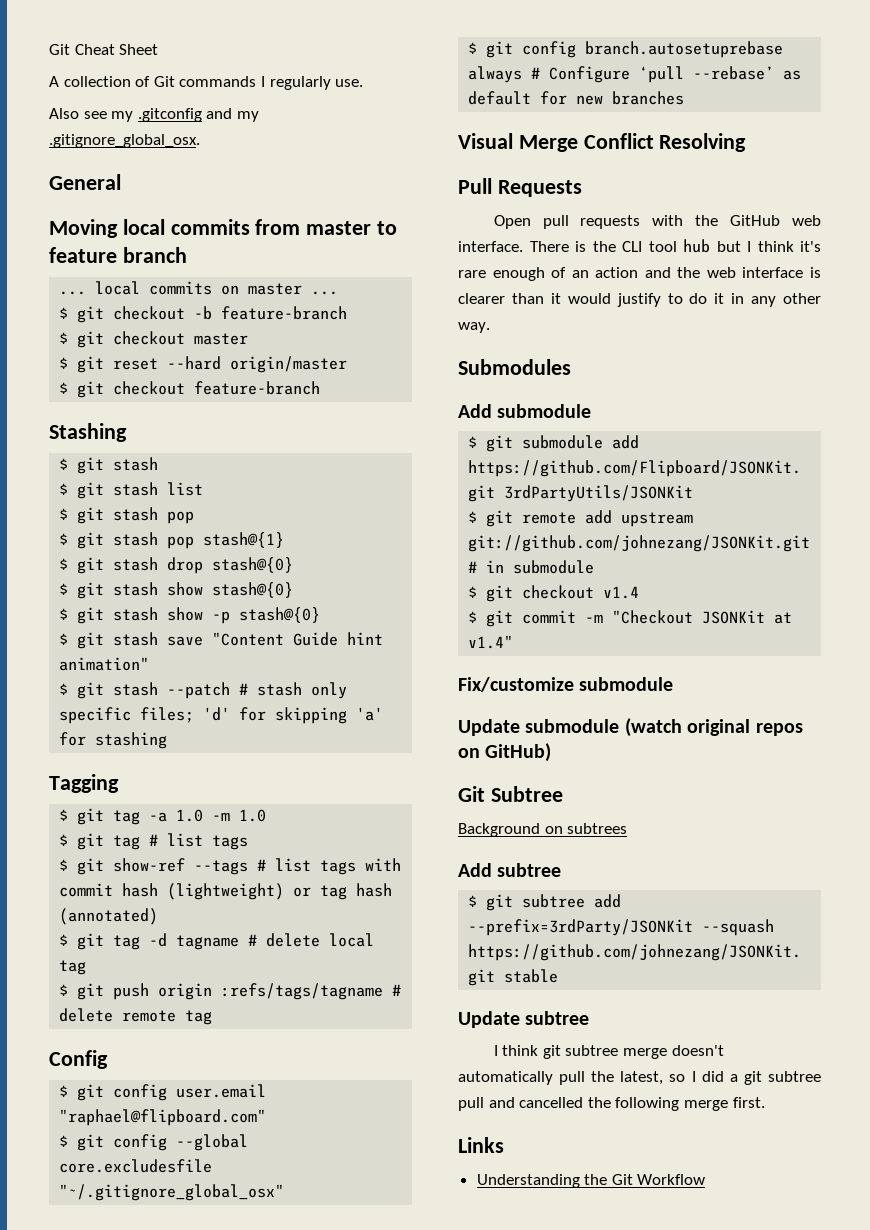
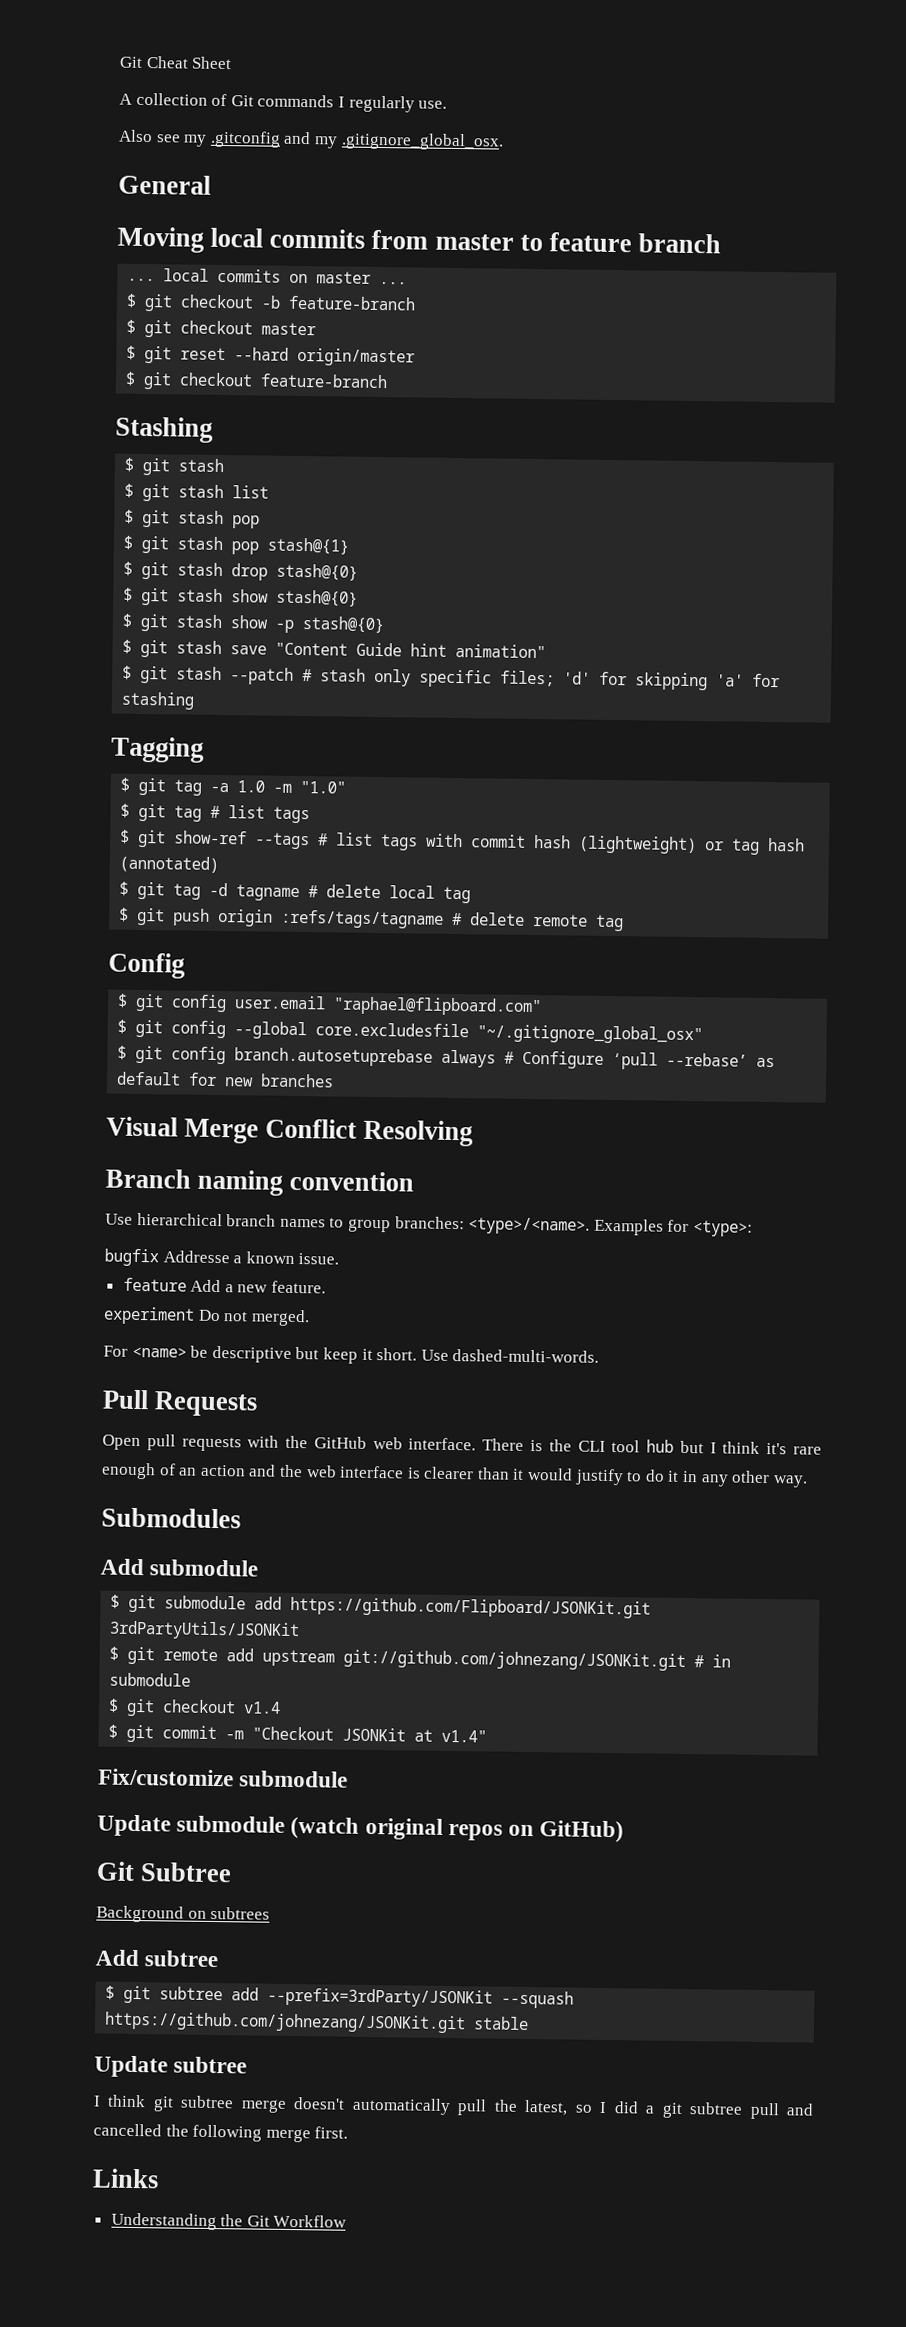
[239,809,267,822] 1.0 -> [300,781,347,794] "1.0"
(747, 142) none -> [105,1168,415,1196] [105,1212,753,1237] [104,1248,340,1267] [122,1277,327,1294] [103,1306,310,1327] [103,1345,600,1364] // Branch naming convention // Use hierarchical branch names to group branches: <type>/<name>. Examples for <type>: // bugfix Addresse a known issue. // feature Add a new feature. // experiment Do not merged. // For <name> be descriptive but keep it short. Use dashed-multi-words.

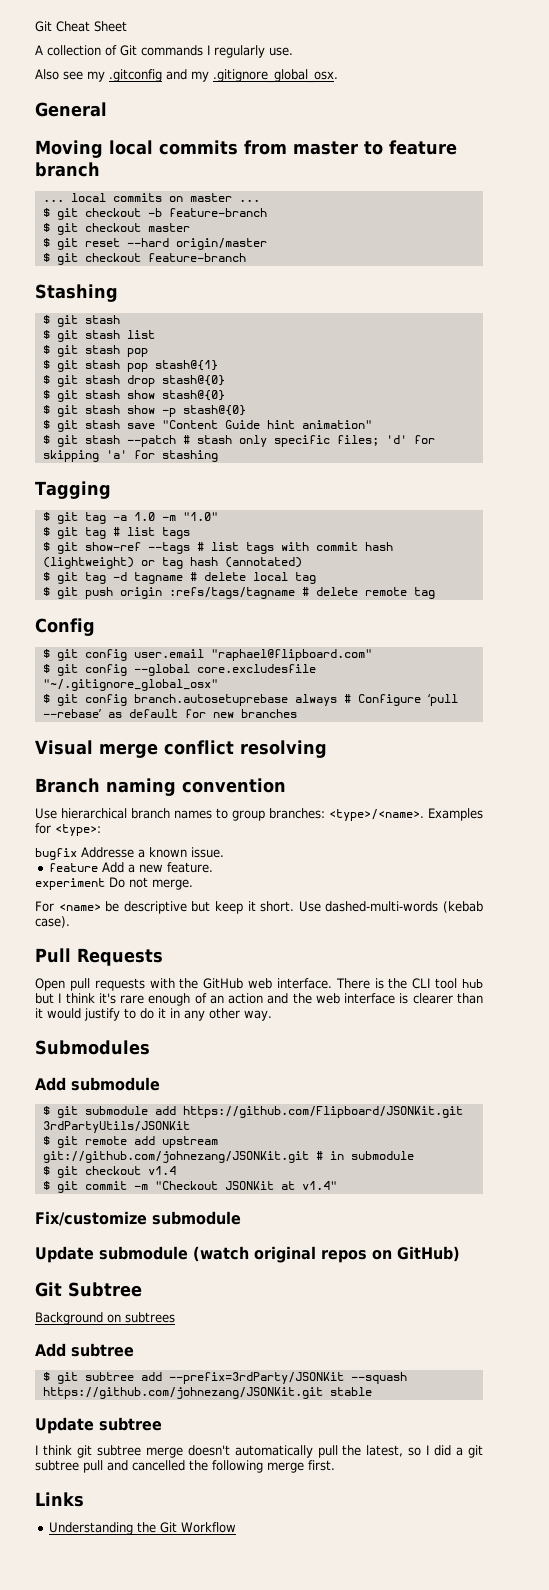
[184,1118,474,1147] Merge Conflict Resolving -> [99,740,327,758] merge conflict resolving
[250,1309,310,1327] merged. -> [152,879,193,890] merge.
[452,1349,600,1363] dashed-multi-words. -> [325,901,483,913] [35,916,70,928] dashed-multi-words (kebab case).

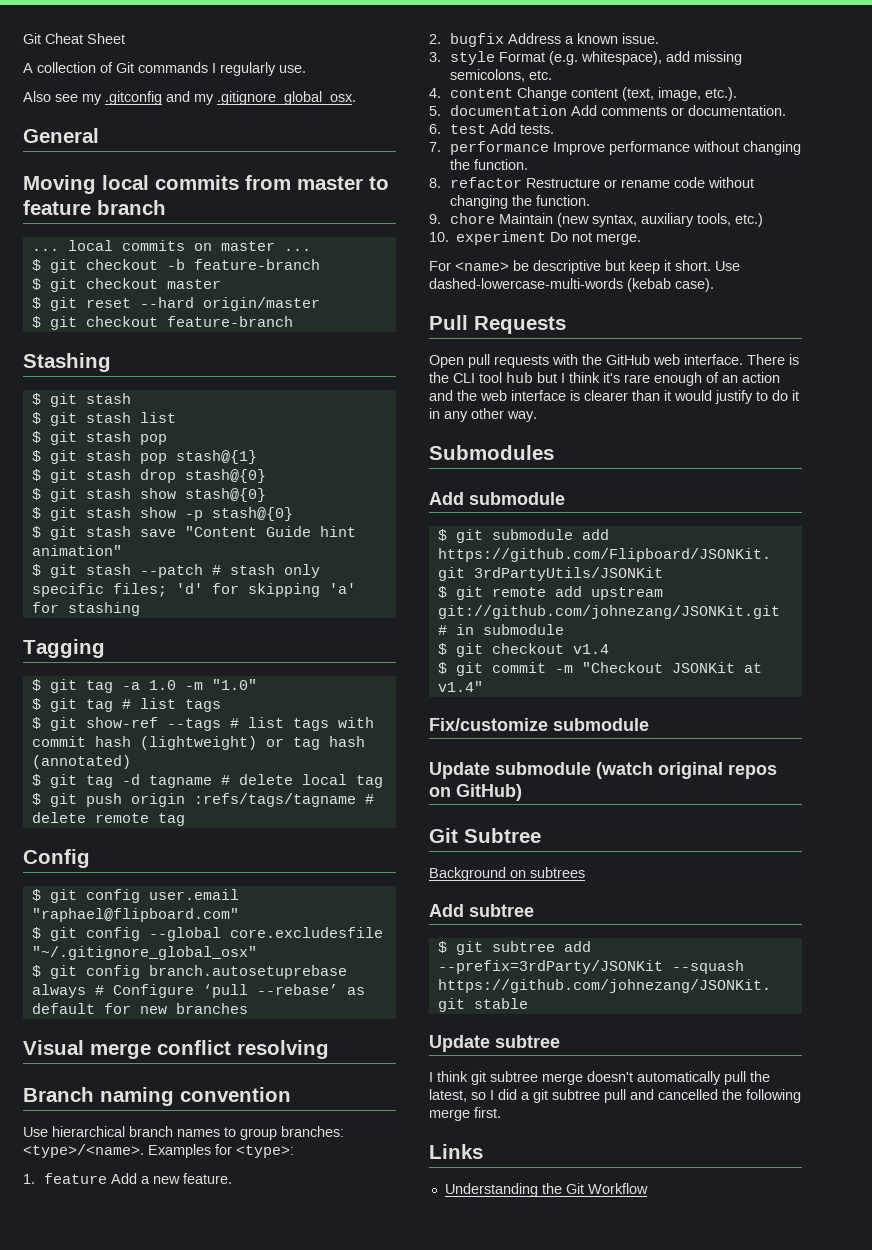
[35,847,224,860] bugfix Addresse a known issue. // -> [23,1174,35,1184] 1.
(213, 867) none -> [429,33,660,47] [429,51,743,65] [450,69,553,82] [429,87,738,101] [429,105,787,116] [429,123,555,134] [429,141,802,155] [450,159,529,170] [429,177,755,188] [450,195,591,209] [429,213,764,227] [429,232,449,242] 2. bugfix Address a known issue. // 3. style Format (e.g. whitespace), add missing semicolons, etc. // 4. content Change content (text, image, etc.). // 5. documentation Add comments or documentation. // 6. test Add tests. // 7. performance Improve performance without changing the function. // 8. refactor Restructure or rename code without changing the function. // 9. chore Maintain (new syntax, auxiliary tools, etc.) // 10.
[325,901,439,912] dashed-multi-words -> [429,278,623,289] dashed-lowercase-multi-words

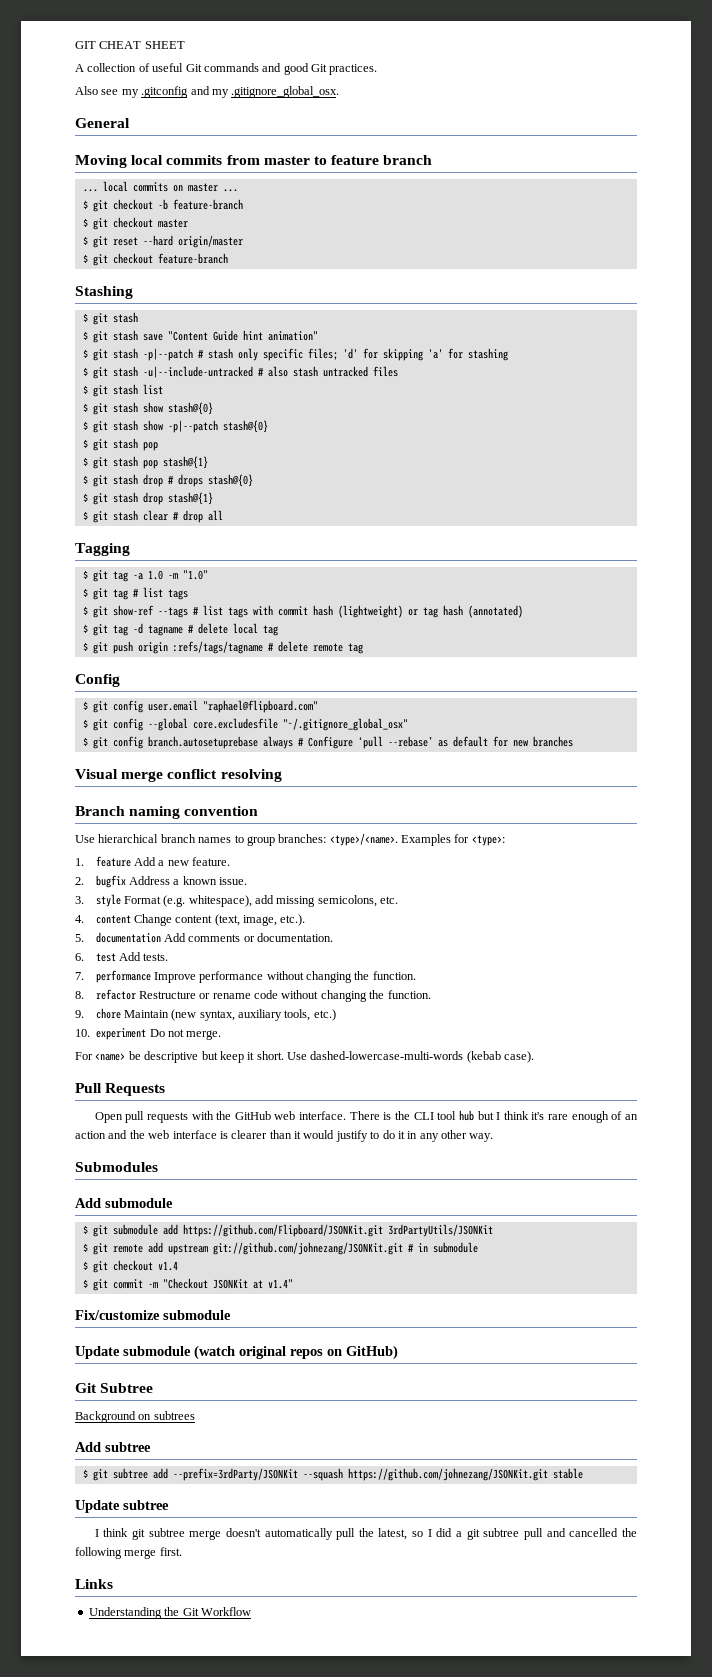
[23,33,125,44] Git Cheat Sheet -> [75,41,185,49] GIT CHEAT SHEET
(113, 67) none -> [152,63,184,72] useful
[212,62,306,76] I regularly use. -> [262,63,378,75] and good Git practices.
[139,412,176,423] list -> [142,330,318,341] [82,348,508,361] [82,366,398,379] [82,384,163,397] [82,402,213,415] [82,420,268,433] save "Content Guide hint animation" // $ git stash -p|--patch # stash only specific files; 'd' for skipping 'a' for stashing // $ git stash -u|--include-untracked # also stash untracked files // $ git stash list // $ git stash show stash@{0} // $ git stash show -p|--patch stash@{0}
[184,469,266,483] [31,488,266,502] [31,507,293,521] [31,526,356,540] [31,545,122,556] [31,564,320,578] [31,583,356,597] [31,602,140,616] stash@{0} // $ git stash show stash@{0} // $ git stash show -p stash@{0} // $ git stash save "Content Guide hint animation" // $ git stash --patch # stash only specific files; 'd' for skipping 'a' for stashing -> [167,474,253,487] [82,492,213,505] [82,510,223,523] # drops stash@{0} // $ git stash drop stash@{1} // $ git stash clear # drop all

